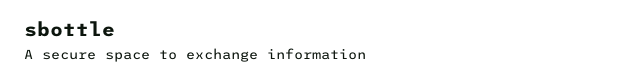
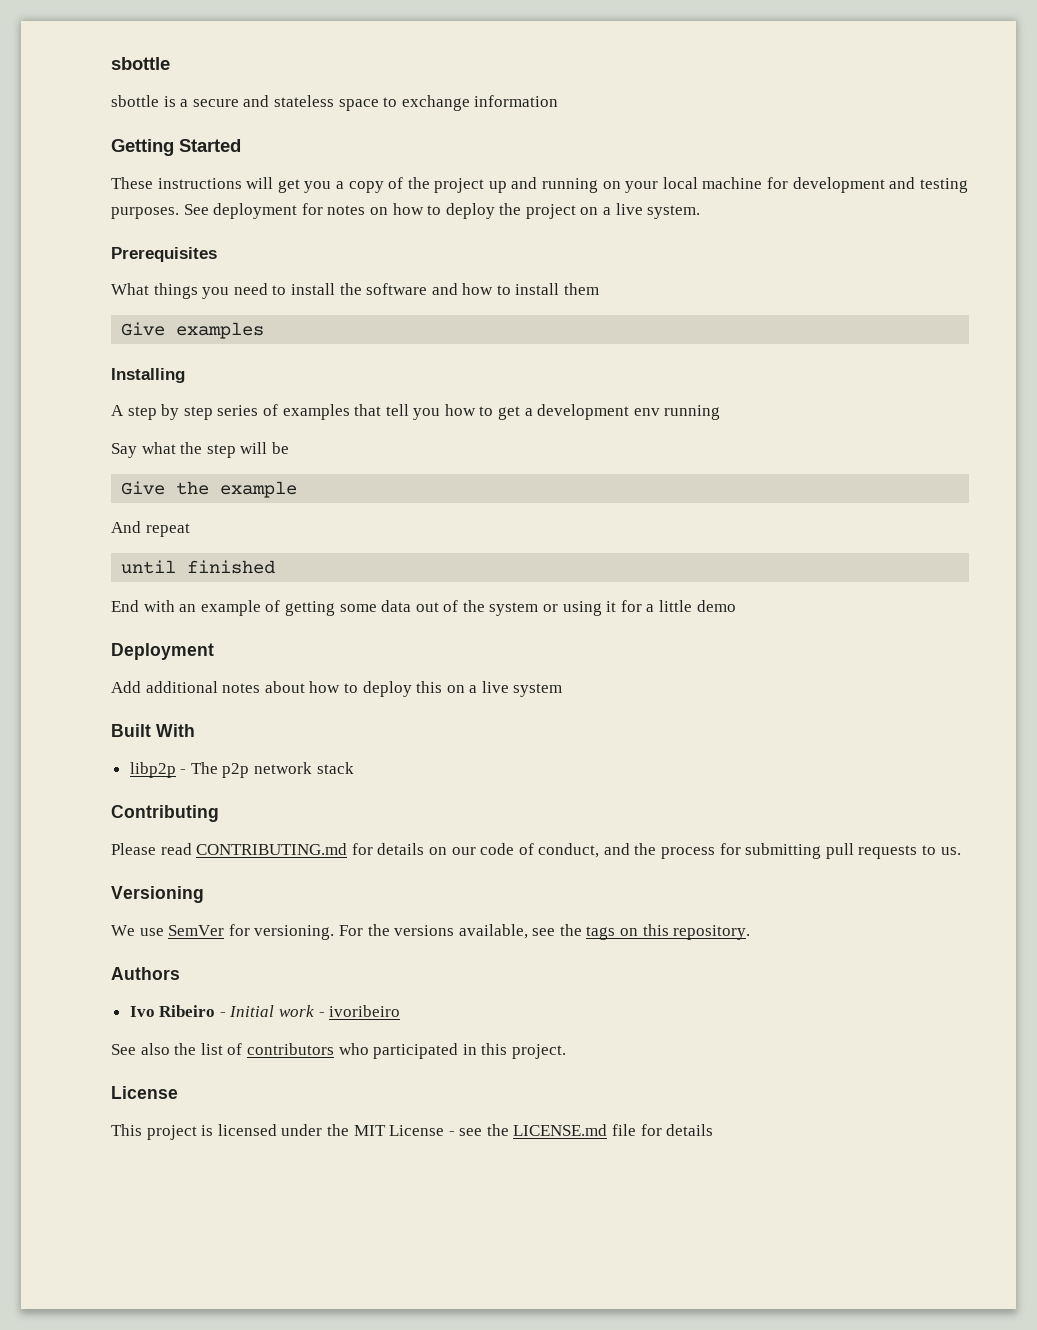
[24,48,366,62] A secure space to exchange information -> [111,95,559,111] [111,139,241,156] [111,177,968,193] [111,203,701,219] [111,247,217,262] [111,283,600,299] [121,322,265,339] [111,368,185,383] [111,404,721,420] [111,442,289,458] [121,481,298,498] [111,521,190,537] [121,560,276,574] [111,600,736,616] [111,643,214,660] [111,681,563,697] [111,724,195,737] [129,762,354,778] [111,805,219,822] [111,843,961,859] [111,886,204,903] [111,924,751,940] [111,967,180,980] [129,1005,401,1017] [111,1043,566,1059] [111,1086,178,1099] [111,1124,714,1140] sbottle is a secure and stateless space to exchange information // Getting Started // These instructions will get you a copy of the project up and running on your local machine for development and testing purposes. See deployment for notes on how to deploy the project on a live system. // Prerequisites // What things you need to install the software and how to install them // Give examples // Installing // A step by step series of examples that tell you how to get a development env running // Say what the step will be // Give the example // And repeat // until finished // End with an example of getting some data out of the system or using it for a little demo // Deployment // Add additional notes about how to deploy this on a live system // Built With // libp2p - The p2p network stack // Contributing // Please read CONTRIBUTING.md for details on our code of conduct, and the process for submitting pull requests to us. // Versioning // We use SemVer for versioning. For the versions available, see the tags on this repository. // Authors // Ivo Ribeiro - Initial work - ivoribeiro // See also the list of contributors who participated in this project. // License // This project is licensed under the MIT License - see the LICENSE.md file for details

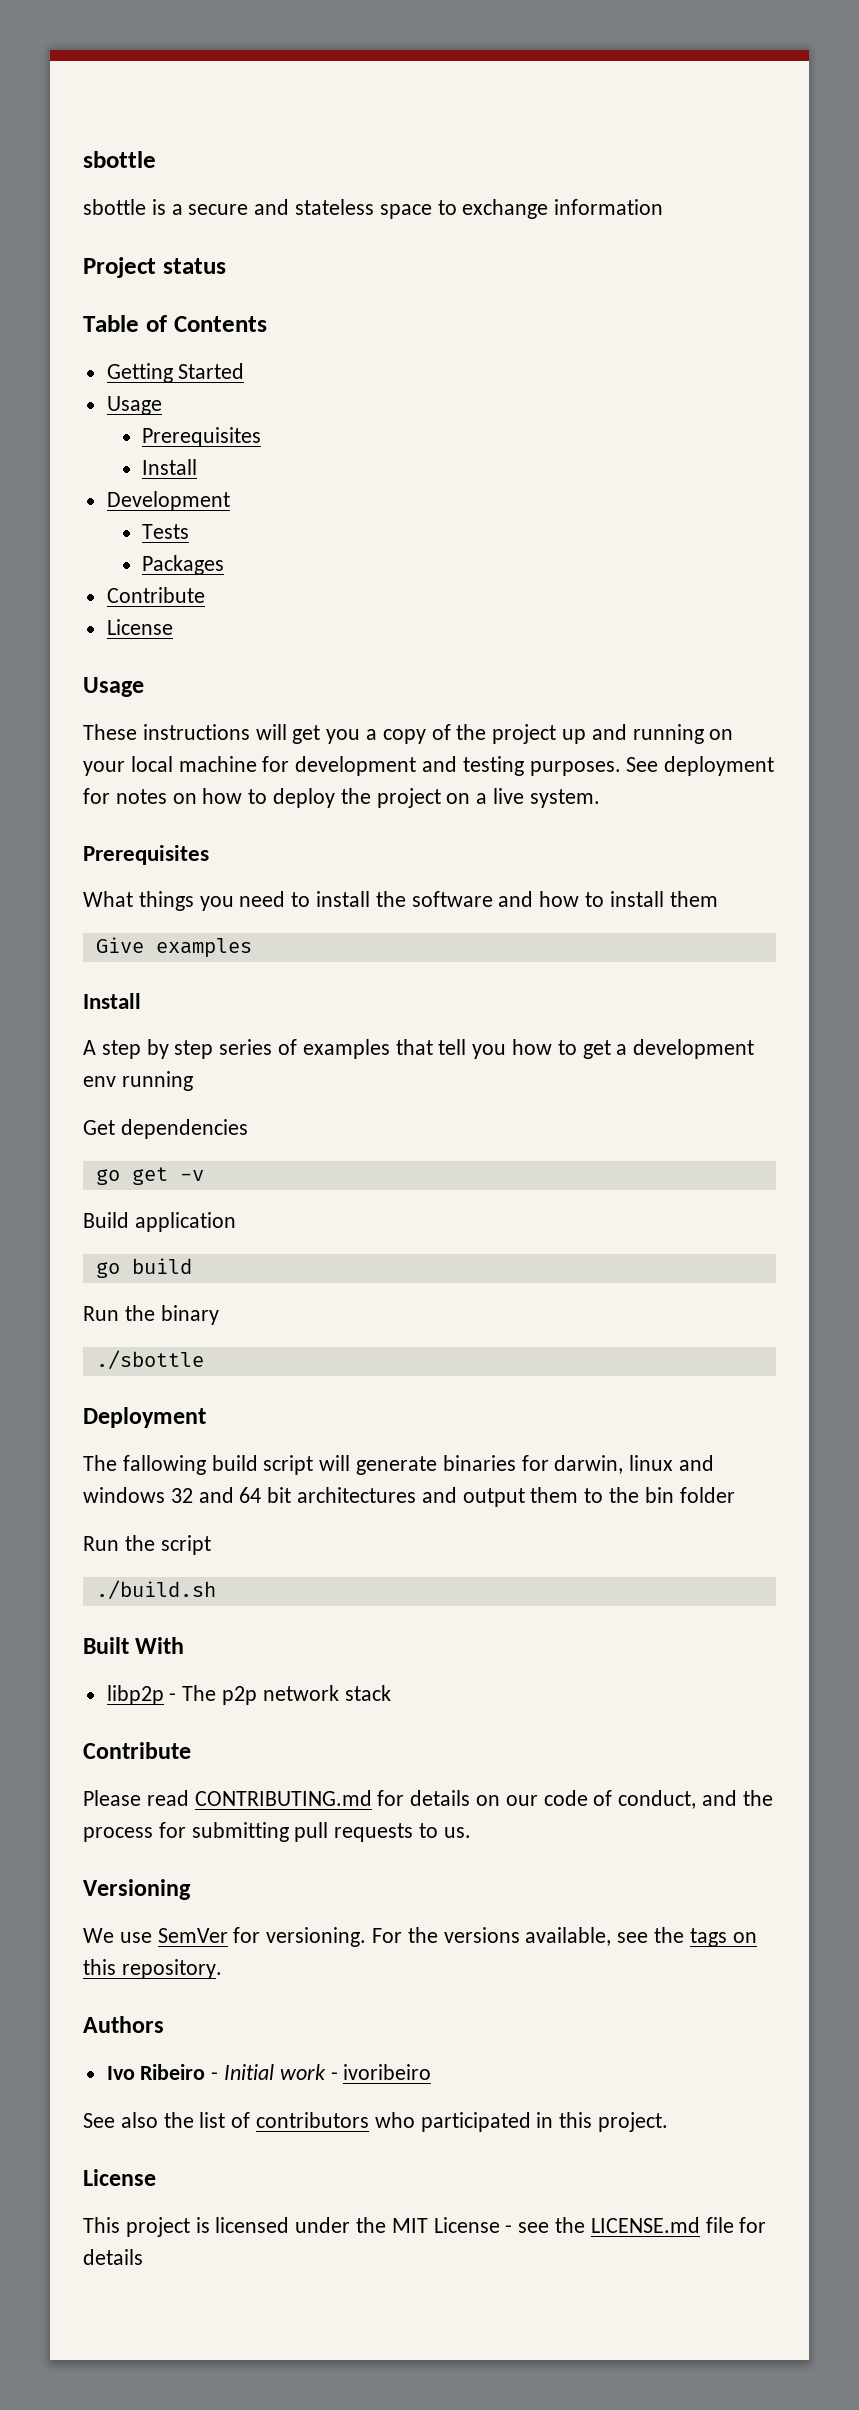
[111,139,241,156] Getting Started -> [83,257,226,278] [83,315,267,332] [106,363,245,383] [106,396,162,415] [142,427,262,447] [142,459,198,475] [106,491,230,511] [142,524,190,539] [142,555,225,575] [106,587,205,603] [106,619,173,635] [83,677,144,697] Project status // Table of Contents // Getting Started // Usage // Prerequisites // Install // Development // Tests // Packages // Contribute // License // Usage
[111,368,185,383] Installing -> [83,993,141,1009] Install
[111,442,289,458] [121,481,298,498] [111,521,190,537] [121,560,276,574] [111,600,736,616] [111,643,214,660] [111,681,563,697] Say what the step will be // Give the example // And repeat // until finished // End with an example of getting some data out of the system or using it for a little demo // Deployment // Add additional notes about how to deploy this on a live system -> [83,1119,248,1139] [95,1167,204,1185] [83,1212,236,1232] [95,1258,192,1278] [83,1305,219,1325] [95,1350,204,1370] [83,1407,206,1428] [83,1455,715,1475] [83,1487,735,1507] [83,1535,211,1555] [95,1580,216,1600] Get dependencies // go get -v // Build application // go build // Run the binary // ./sbottle // Deployment // The fallowing build script will generate binaries for darwin, linux and windows 32 and 64 bit architectures and output them to the bin folder // Run the script // ./build.sh
[111,805,219,822] Contributing -> [83,1742,191,1759] Contribute

